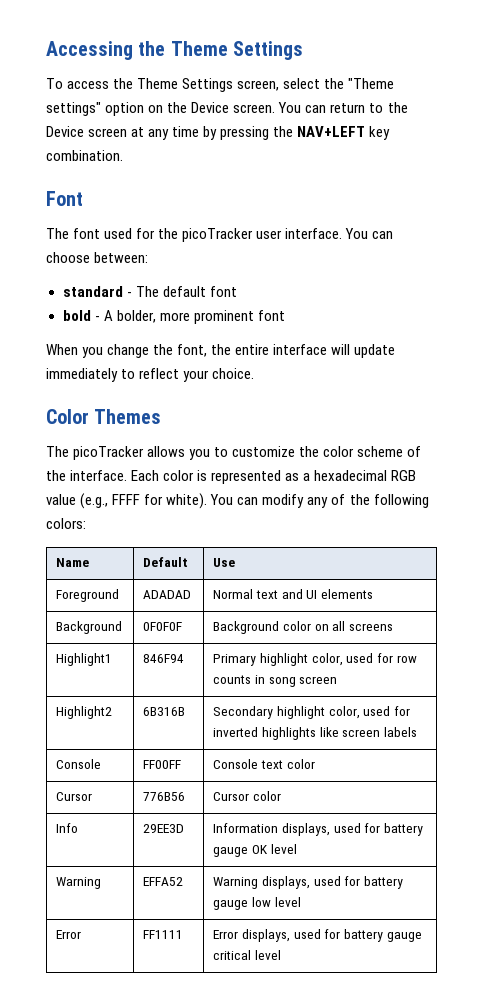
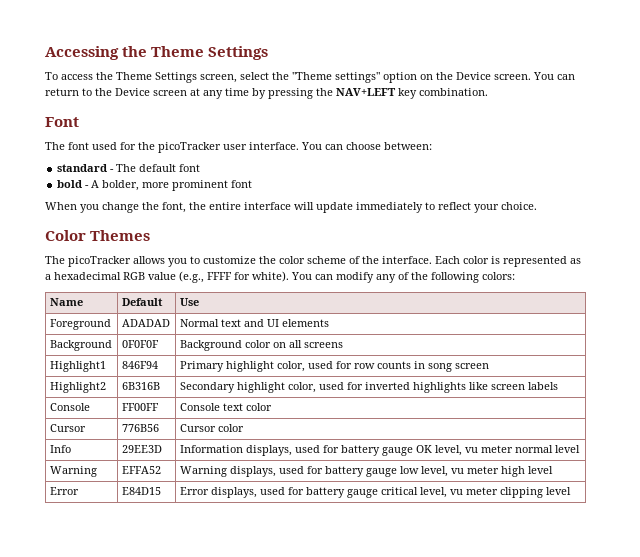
(268, 849) none -> [434,445,553,456] level, vu meter normal
(271, 902) none -> [420,466,525,477] level, vu meter high
[143,930,184,939] FF1111 -> [121,487,161,495] E84D15
(252, 955) none -> [419,487,543,498] level, vu meter clipping

